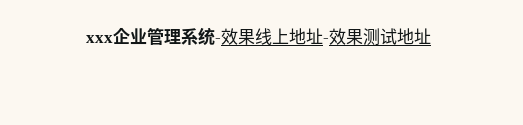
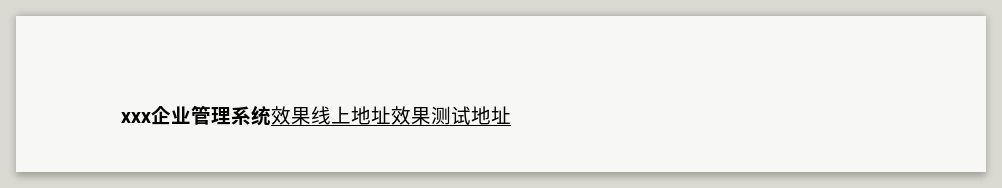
[215,38,221,43] - -> (272, 115) none
[323,38,329,43] - -> (392, 115) none

